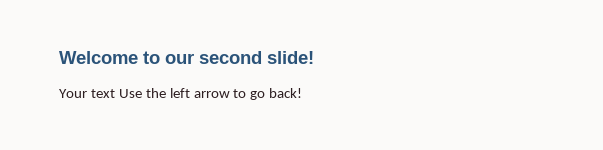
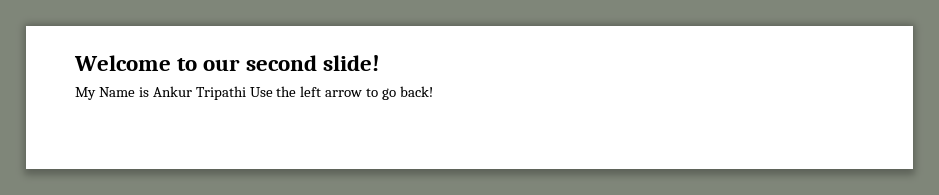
[59,89,115,98] Your text -> [75,86,246,100] My Name is Ankur Tripathi

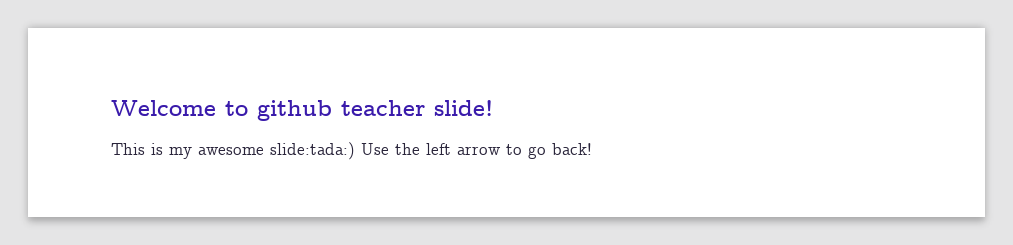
[203,55,317,71] our second -> [257,100,425,121] github teacher
[75,86,246,100] My Name is Ankur Tripathi -> [111,142,355,160] This is my awesome slide:tada:)

